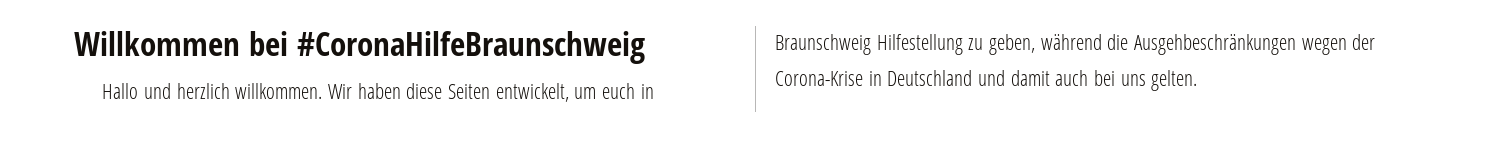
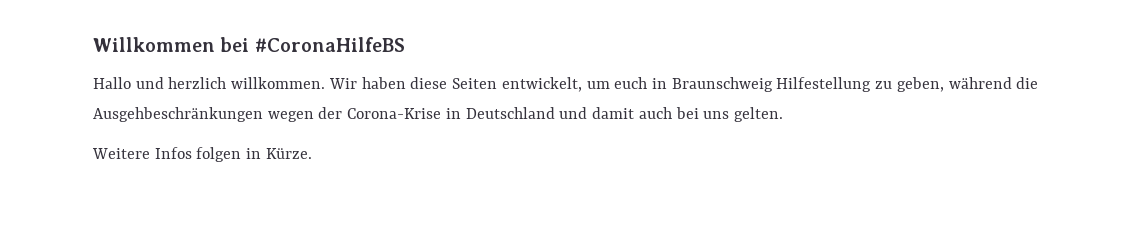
[296,31,645,64] #CoronaHilfeBraunschweig -> [254,37,405,52] #CoronaHilfeBS
(1198, 80) none -> [92,147,312,162] // Weitere Infos folgen in Kürze.

